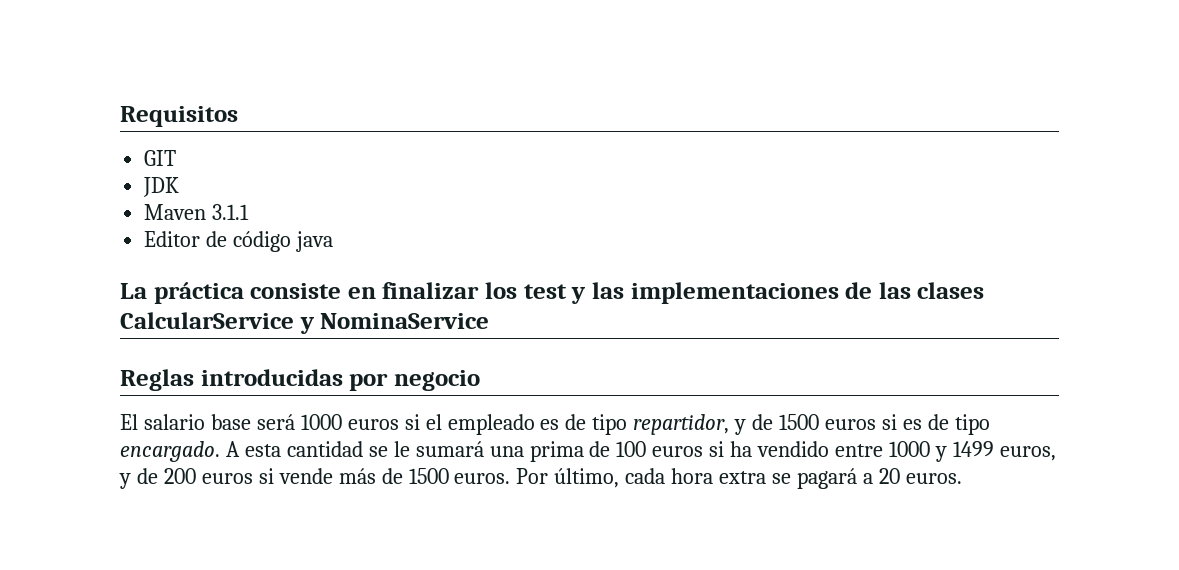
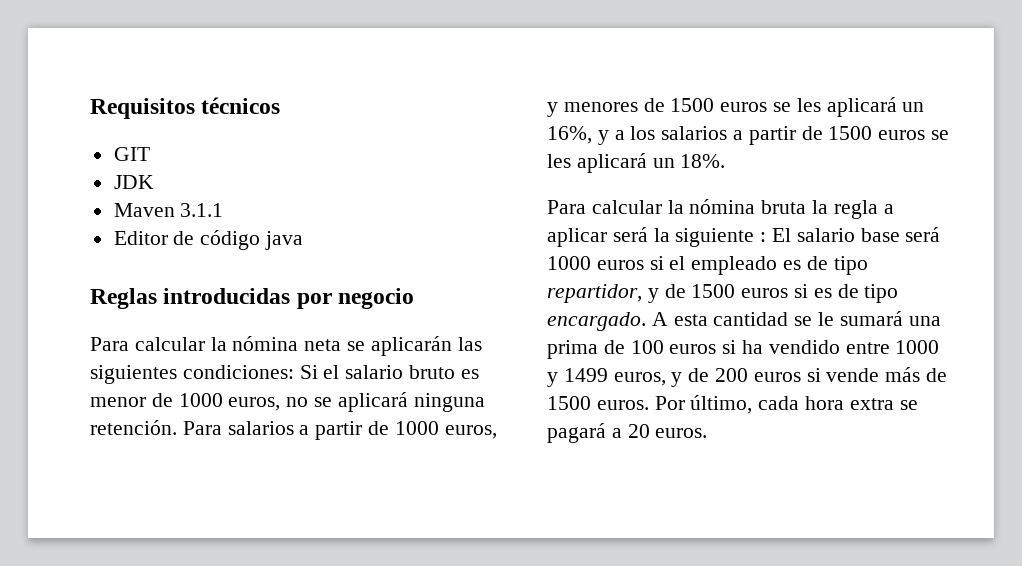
(238, 116) none -> [201,97,281,114] técnicos
[120,282,985,304] [120,312,490,334] [120,369,480,391] La práctica consiste en finalizar los test y las implementaciones de las clases CalcularService y NominaService // Reglas introducidas por negocio // -> [90,288,415,309] [90,336,482,356] [90,365,479,384] [90,392,485,412] [90,420,497,440] [547,97,925,117] [547,126,950,145] [547,153,726,173] [547,199,894,219] [547,227,767,247] Reglas introducidas por negocio // Para calcular la nómina neta se aplicarán las siguientes condiciones: Si el salario bruto es menor de 1000 euros, no se aplicará ninguna retención. Para salarios a partir de 1000 euros, y menores de 1500 euros se les aplicará un 16%, y a los salarios a partir de 1500 euros se les aplicará un 18%. // Para calcular la nómina bruta la regla a aplicar será la siguiente :

